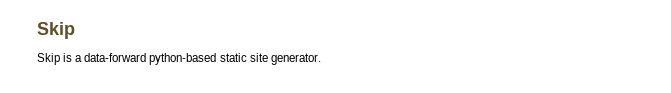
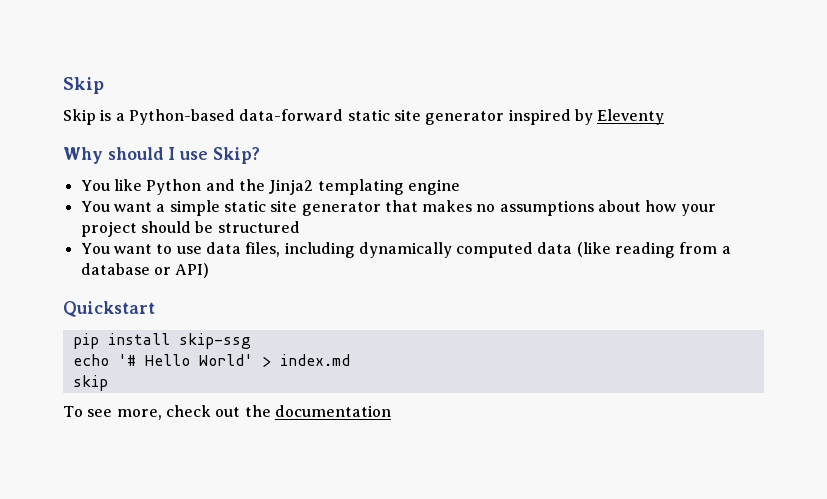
[84,53,321,65] data-forward python-based static site generator. -> [128,109,665,125] [63,147,260,164] [80,179,460,195] [80,200,716,216] [80,221,300,237] [80,242,731,258] [80,263,210,278] [63,301,155,317] [72,333,251,349] [72,354,350,367] [72,375,108,391] [63,405,391,420] Python-based data-forward static site generator inspired by Eleventy // Why should I use Skip? // You like Python and the Jinja2 templating engine // You want a simple static site generator that makes no assumptions about how your project should be structured // You want to use data files, including dynamically computed data (like reading from a database or API) // Quickstart // pip install skip-ssg // echo '# Hello World' > index.md // skip // To see more, check out the documentation

